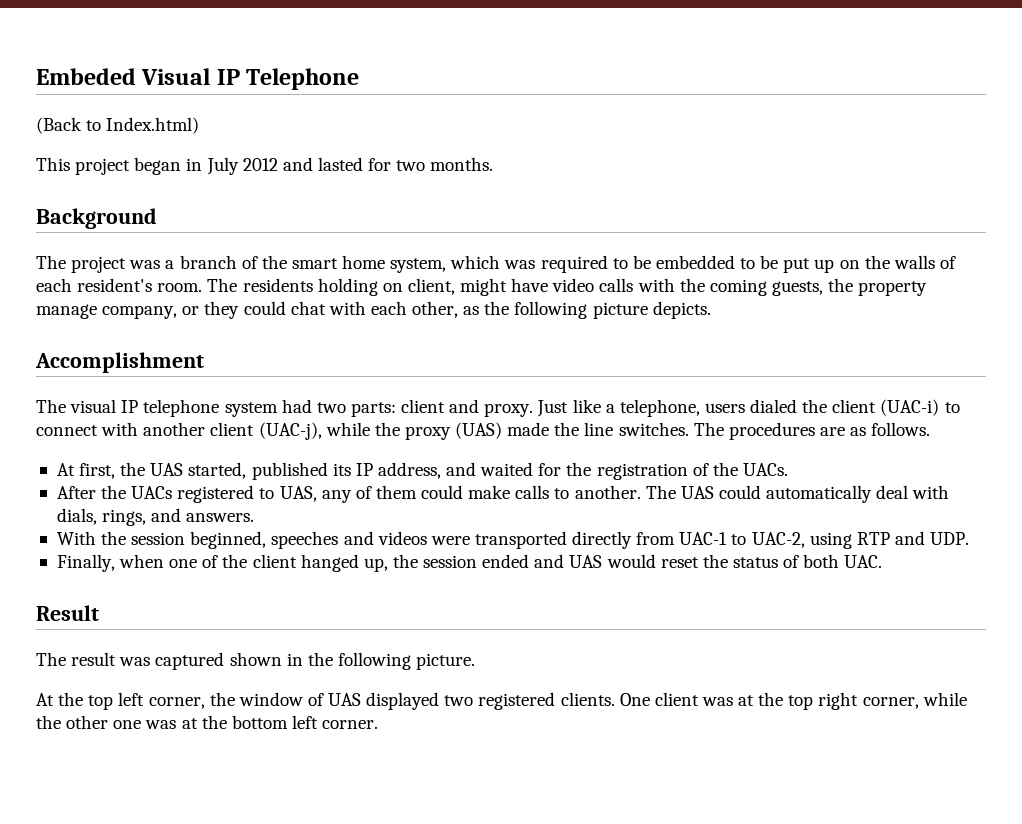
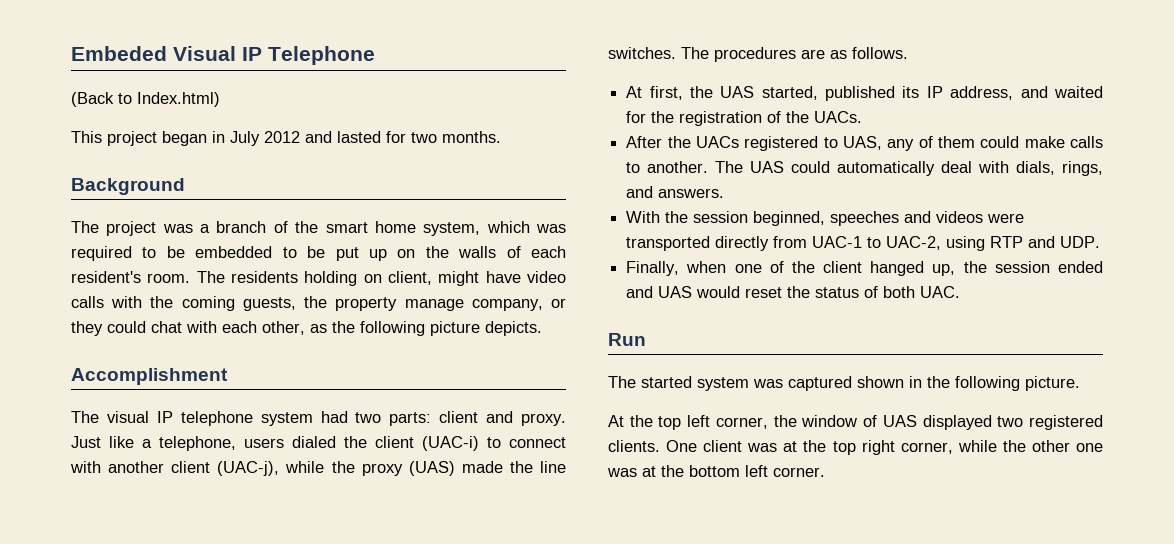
[36,605,99,621] [36,652,117,666] Result // The result -> [608,333,646,346] [608,376,749,391] Run // The started system

